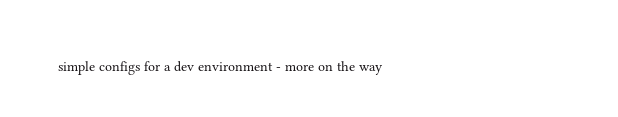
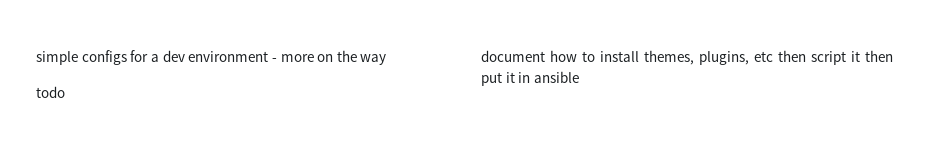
(383, 70) none -> [36,86,65,98] [481,50,893,65] [481,71,579,86] // todo // document how to install themes, plugins, etc then script it then put it in ansible

